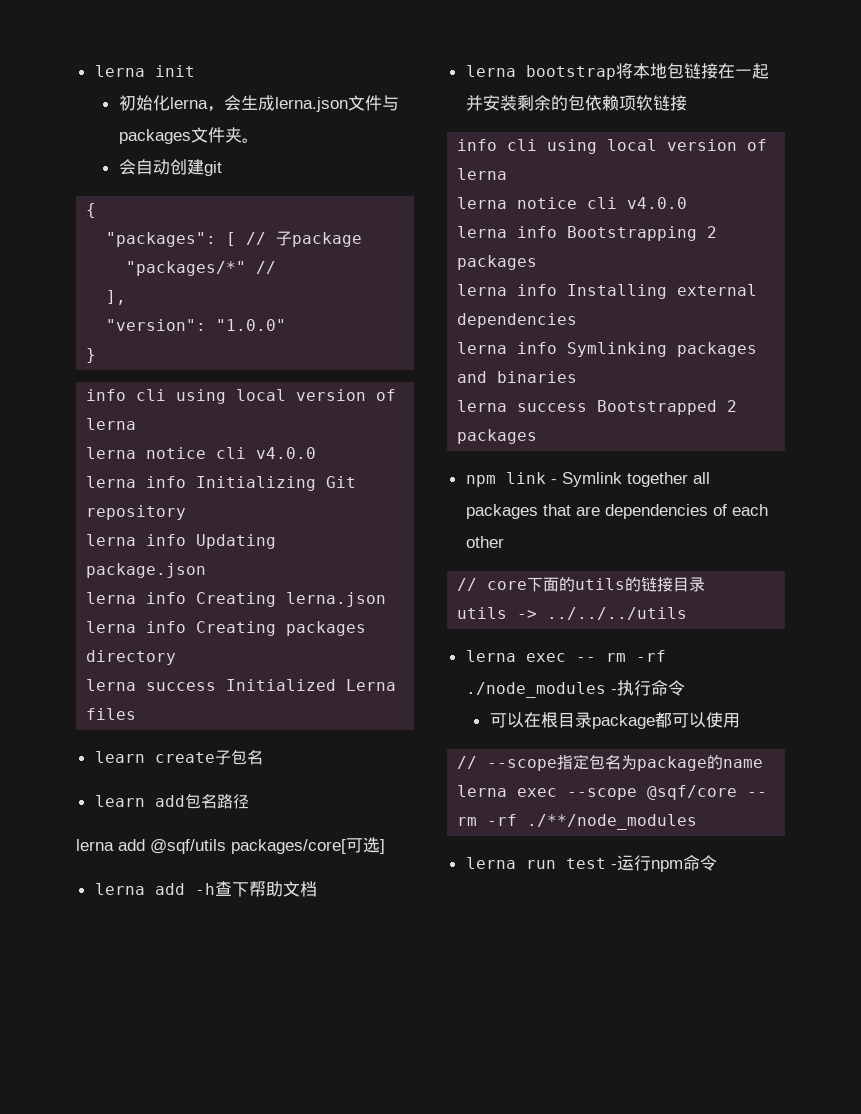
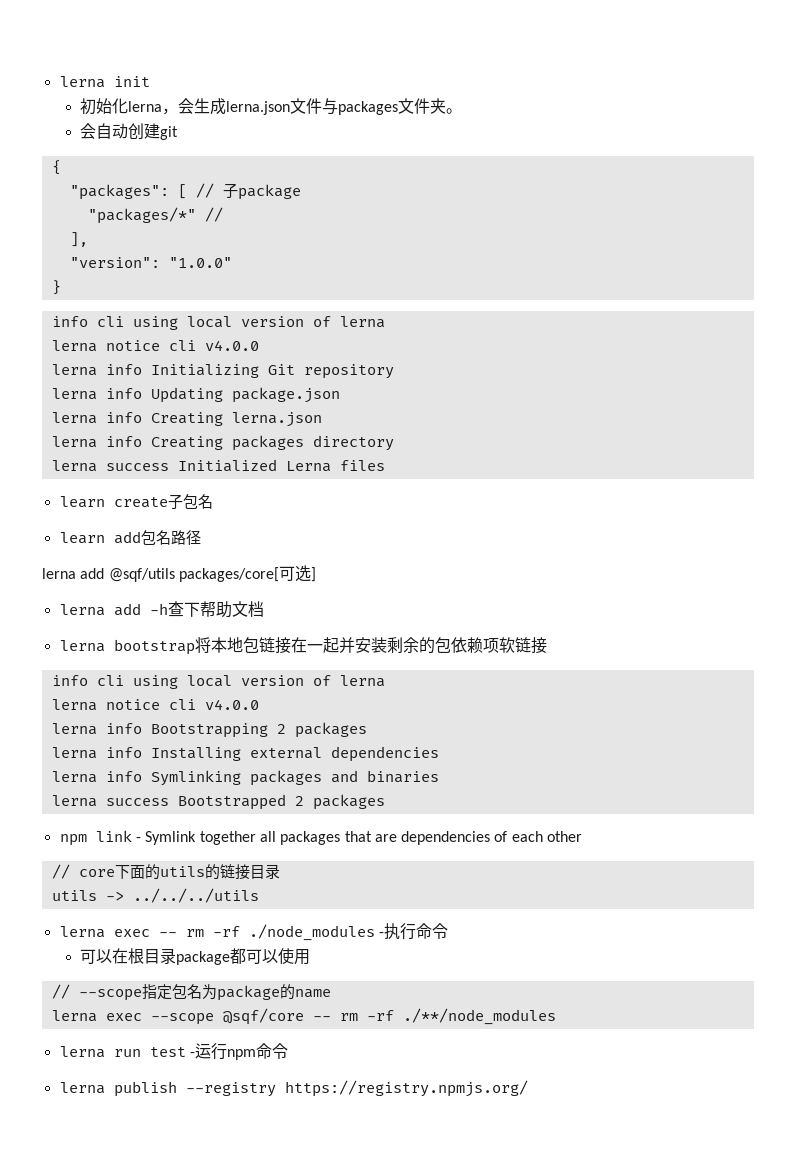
(717, 863) none -> [59,1080,528,1097] // lerna publish --registry https://registry.npmjs.org/

